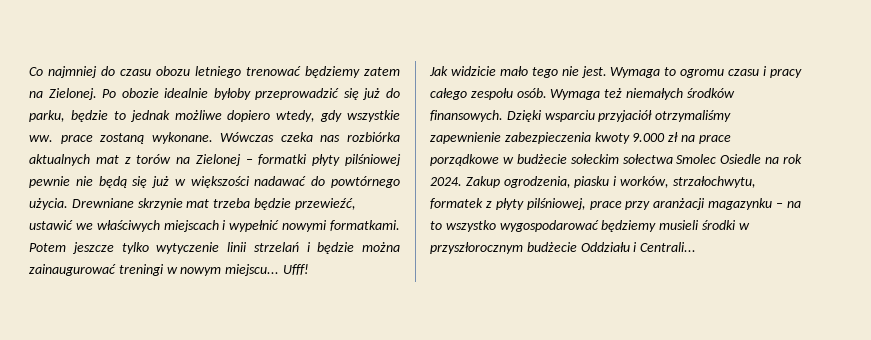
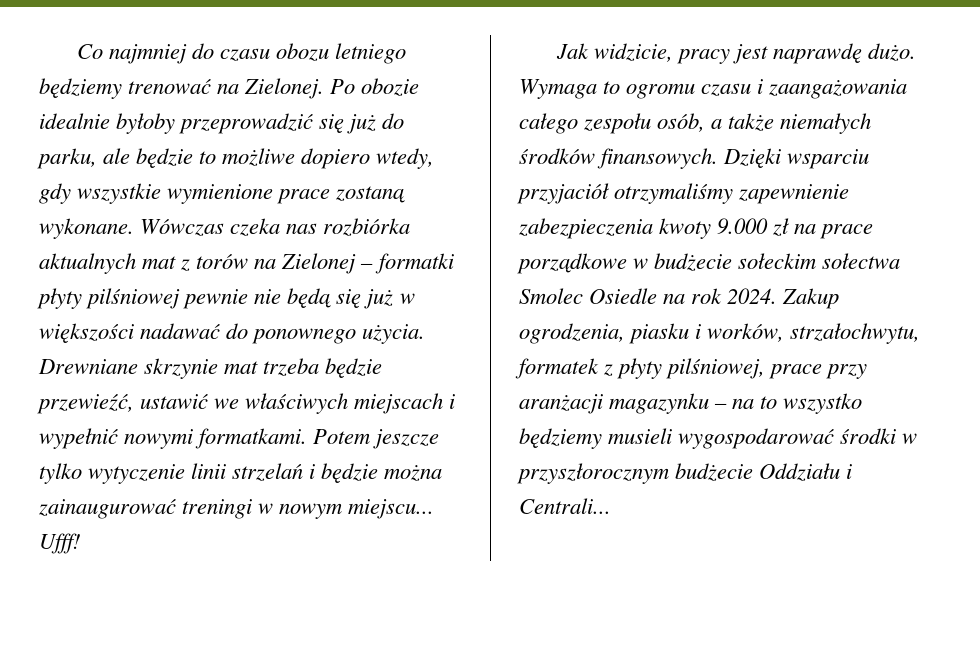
[246,66,400,78] trenować będziemy zatem -> [39,78,212,99] będziemy trenować
(65, 116) none -> [103,148,131,164] ale
[129,110,170,122] jednak -> (217, 157) none
[29,135,53,142] ww. -> [167,184,274,204] wymienione
[331,176,400,188] powtórnego -> [252,328,357,344] ponownego
[450,66,607,78] widzicie mało tego nie jest. -> [593,43,917,64] widzicie, pracy jest naprawdę dużo.
[770,68,802,78] pracy -> [768,79,908,99] zaangażowania
[516,88,623,100] osób. Wymaga też -> [657,113,775,132] osób, a także
[499,220,599,232] wygospodarować -> (863, 403) none
(700, 225) none -> [678,428,835,449] wygospodarować

